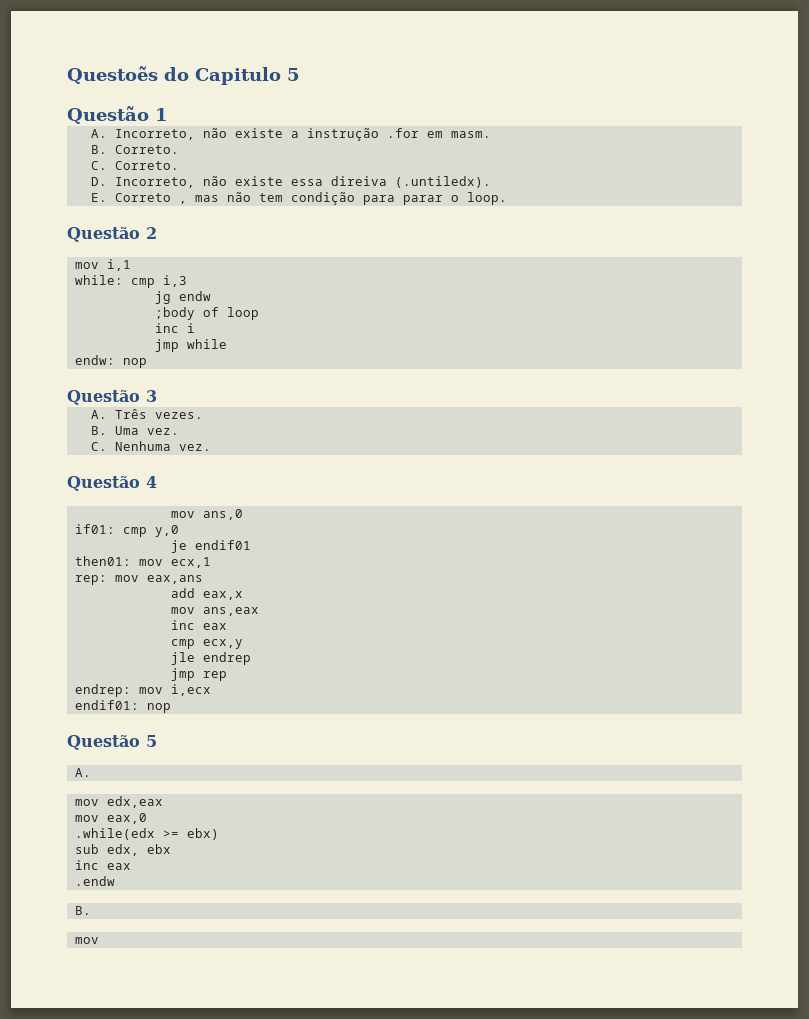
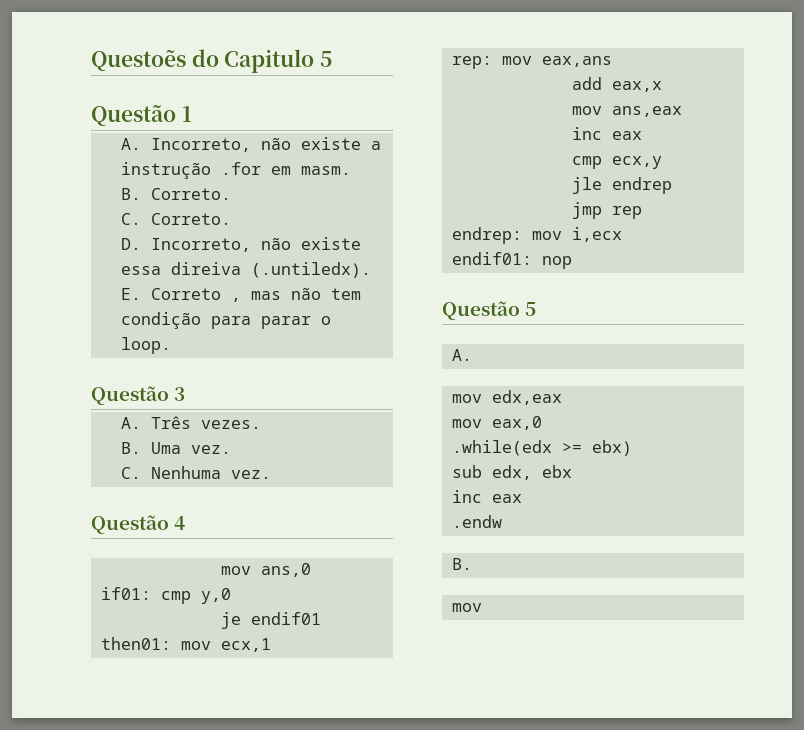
[67,227,157,242] [74,259,131,271] [74,275,187,288] [154,291,211,304] [154,307,259,320] [154,323,195,333] [154,339,227,352] [74,355,147,368] // Questão 2 // mov i,1 // while: cmp i,3 // jg endw // ;body of loop // inc i // jmp while // endw: nop -> (171, 345) none

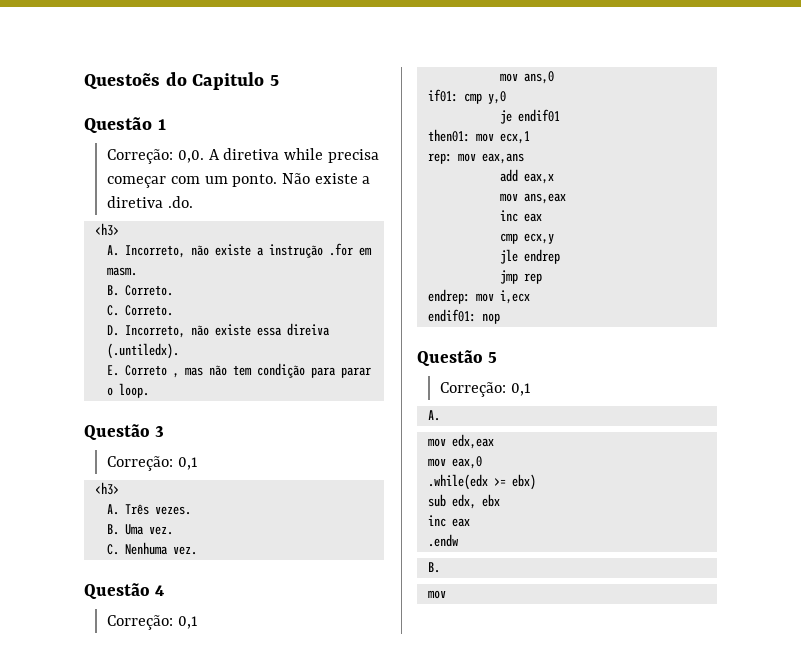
(192, 114) none -> [107,148,379,164] [107,173,371,188] [107,196,193,208] [94,223,119,236] // Correção: 0,0. A diretiva while precisa começar com um ponto. Não existe a diretiva .do. // <h3>
(186, 394) none -> [107,456,198,471] [94,482,119,495] // Correção: 0,1 // <h3>
(186, 523) none -> [107,615,198,630] // Correção: 0,1
(537, 309) none -> [440,382,531,397] // Correção: 0,1

